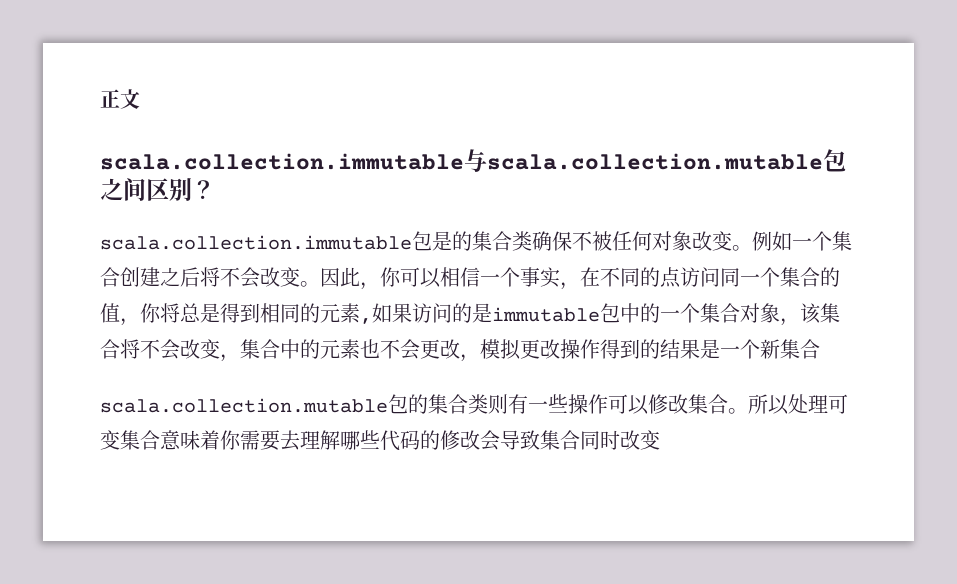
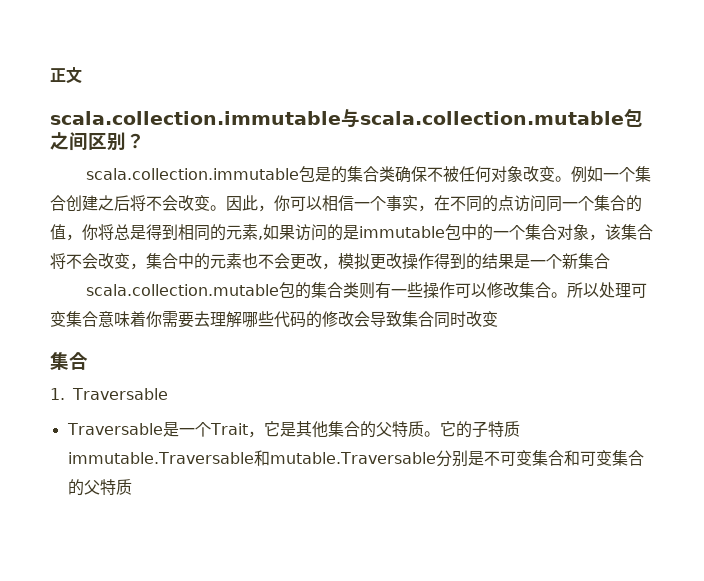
(660, 440) none -> [50,352,88,370] [50,388,168,400] [66,421,520,438] [67,450,644,467] [67,479,132,496] // 集合 // 1. Traversable // Traversable是一个Trait，它是其他集合的父特质。它的子特质immutable.Traversable和mutable.Traversable分别是不可变集合和可变集合的父特质

